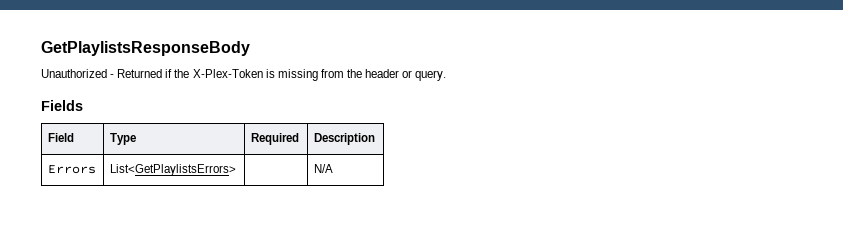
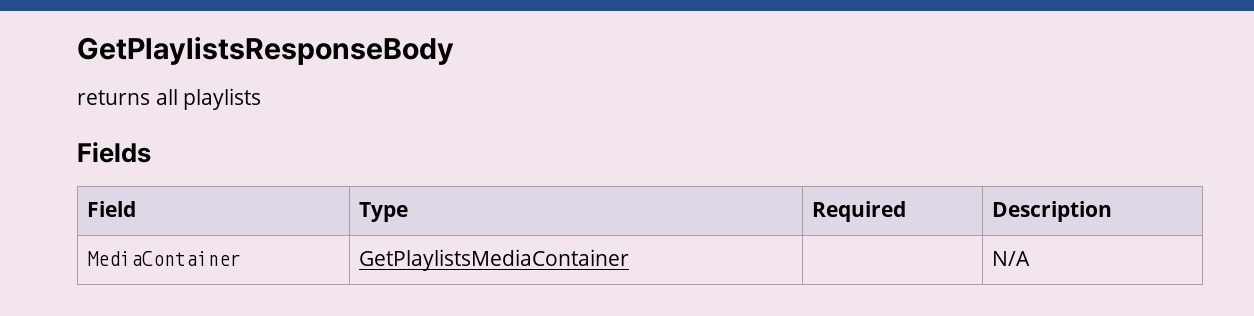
[41,69,447,81] Unauthorized - Returned if the X-Plex-Token is missing from the header or query. -> [77,88,262,110] returns all playlists
[47,165,96,174] [109,164,236,176] Errors | List<GetPlaylistsErrors> -> [87,251,242,266] [359,249,630,271] MediaContainer | GetPlaylistsMediaContainer

